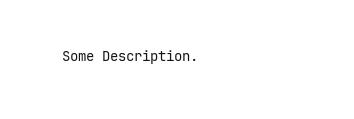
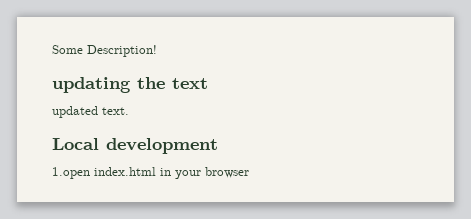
[102,50,198,64] Description. -> [87,45,157,57] [52,77,208,93] [52,106,129,118] [52,138,218,154] [52,167,249,179] Description! // updating the text // updated text. // Local development // 1.open index.html in your browser

